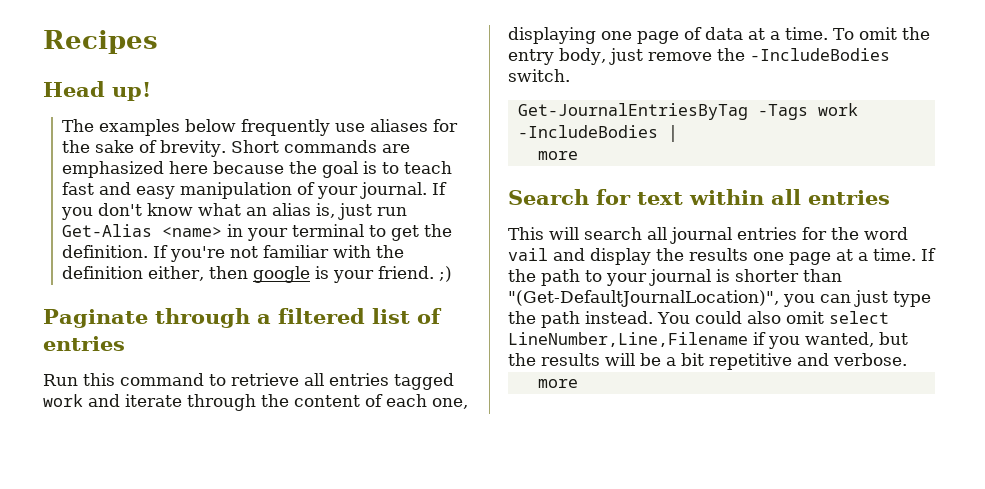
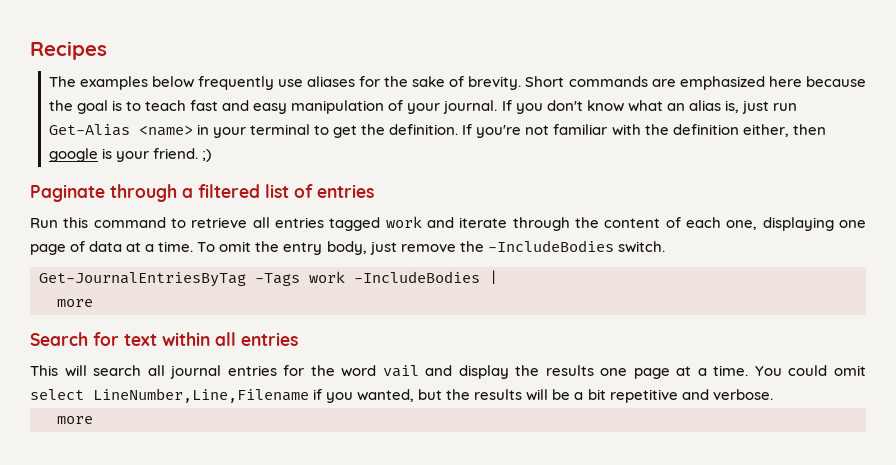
[43,81,151,101] // Head up! -> (107, 50) none
[921,248,936,261] [508,269,842,286] [508,290,931,307] [508,311,653,328] If the path to your journal is shorter than "(Get-DefaultJournalLocation)", you can just type the path instead. -> (749, 370) none
[746,311,781,324] also -> (828, 370) none

